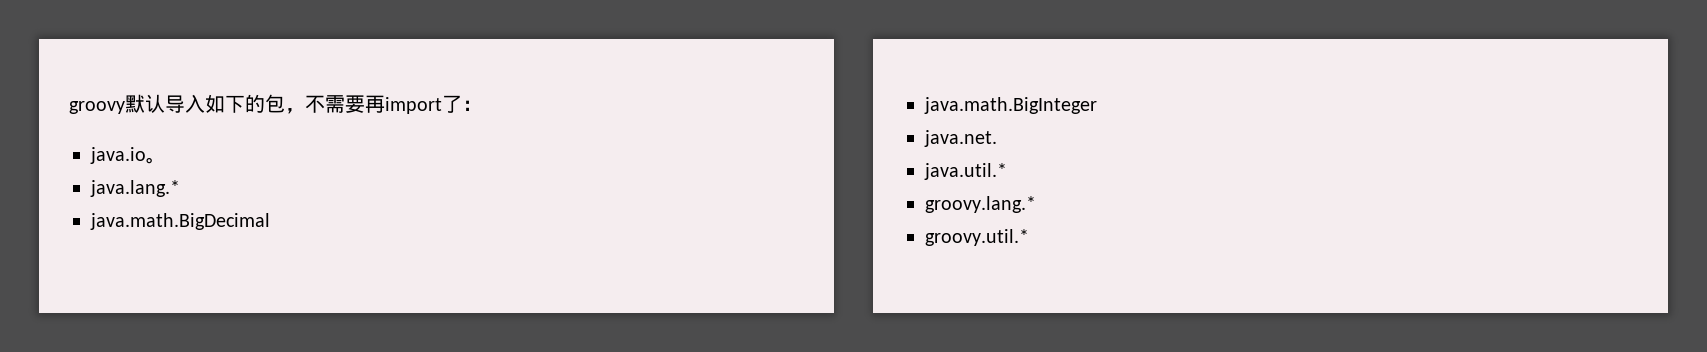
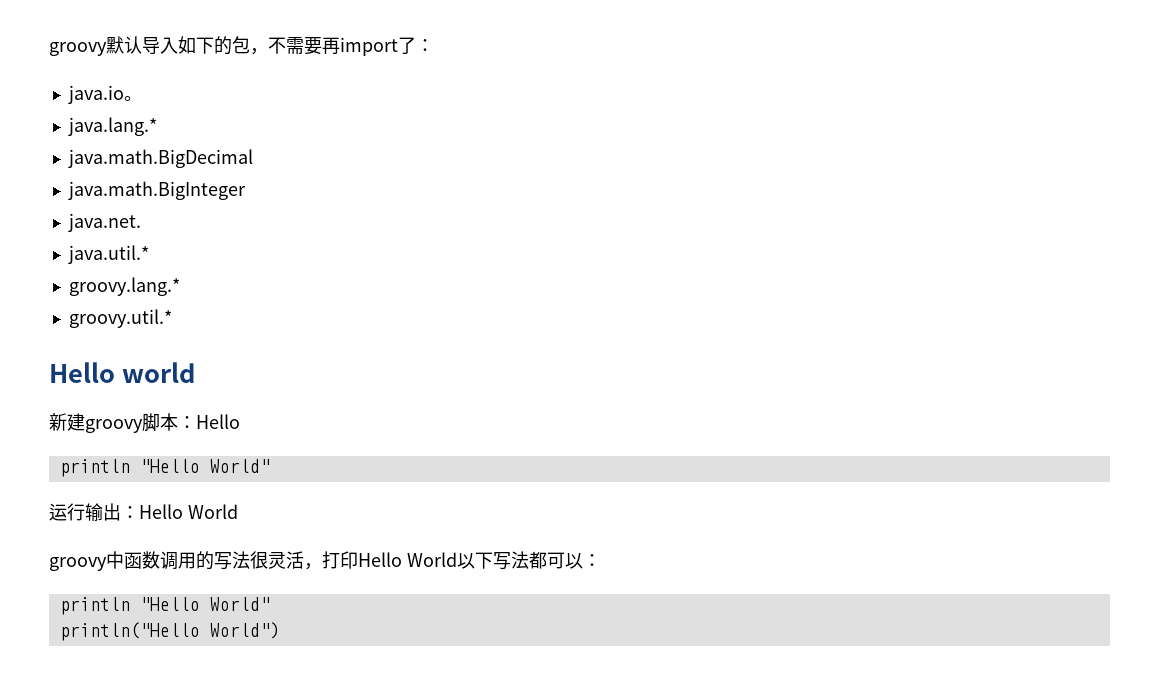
(1029, 237) none -> [49,362,195,383] [49,413,240,433] [59,459,270,477] [49,503,238,522] [49,551,601,571] [59,597,270,615] [59,622,280,641] // Hello world // 新建groovy脚本：Hello // println "Hello World" // 运行输出：Hello World // groovy中函数调用的写法很灵活，打印Hello World以下写法都可以： // println "Hello World" // println("Hello World")

